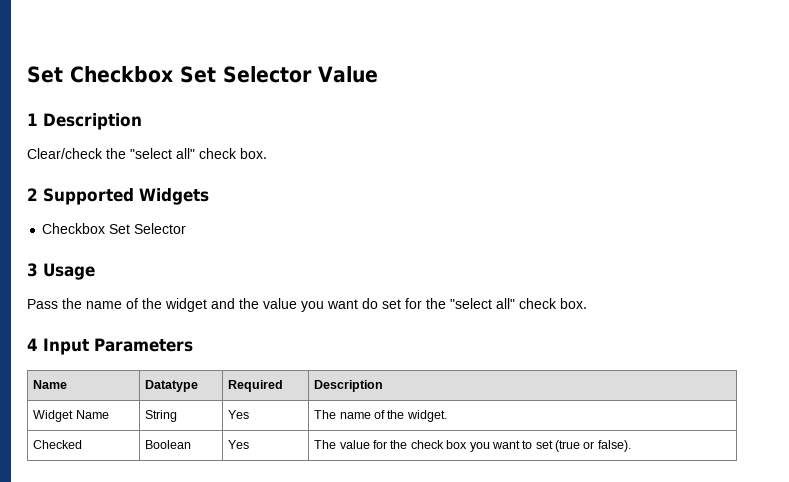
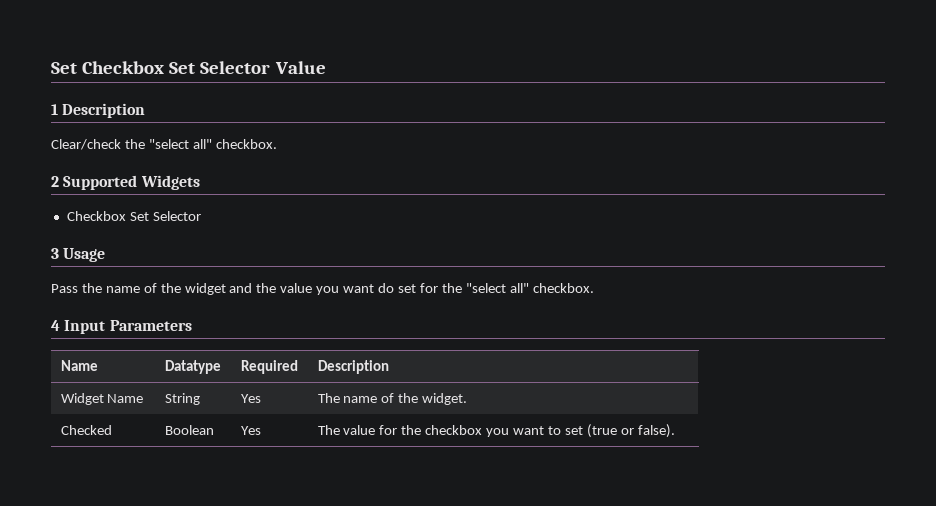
[199,148,267,159] check box. -> [215,139,277,149] checkbox.
[519,298,587,309] check box. -> [532,283,594,293] checkbox.
[410,440,468,449] check box -> [425,425,483,435] checkbox

